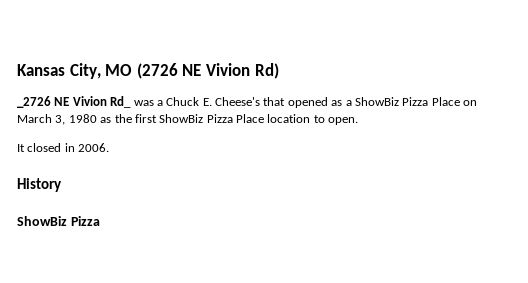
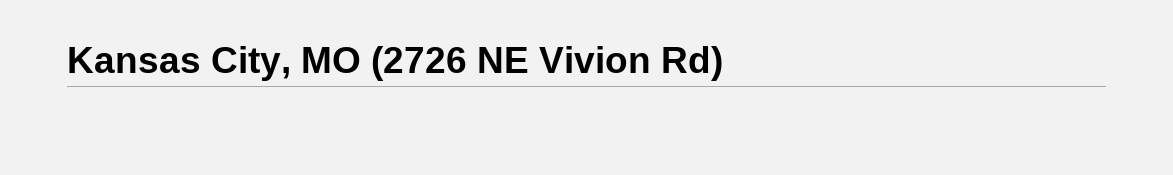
[17,96,477,108] [17,114,359,125] [17,143,110,152] [17,178,62,192] [17,216,100,226] // _2726 NE Vivion Rd_ was a Chuck E. Cheese's that opened as a ShowBiz Pizza Place on March 3, 1980 as the first ShowBiz Pizza Place location to open. // It closed in 2006. // History // ShowBiz Pizza -> (723, 63) none

